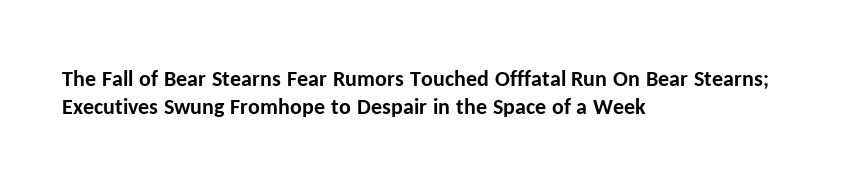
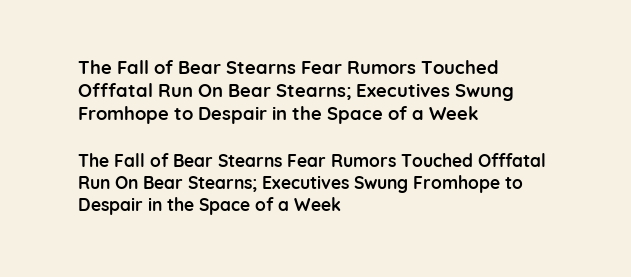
(647, 106) none -> [78,153,546,167] [78,175,523,193] [78,197,341,215] // The Fall of Bear Stearns Fear Rumors Touched Offfatal Run On Bear Stearns; Executives Swung Fromhope to Despair in the Space of a Week

